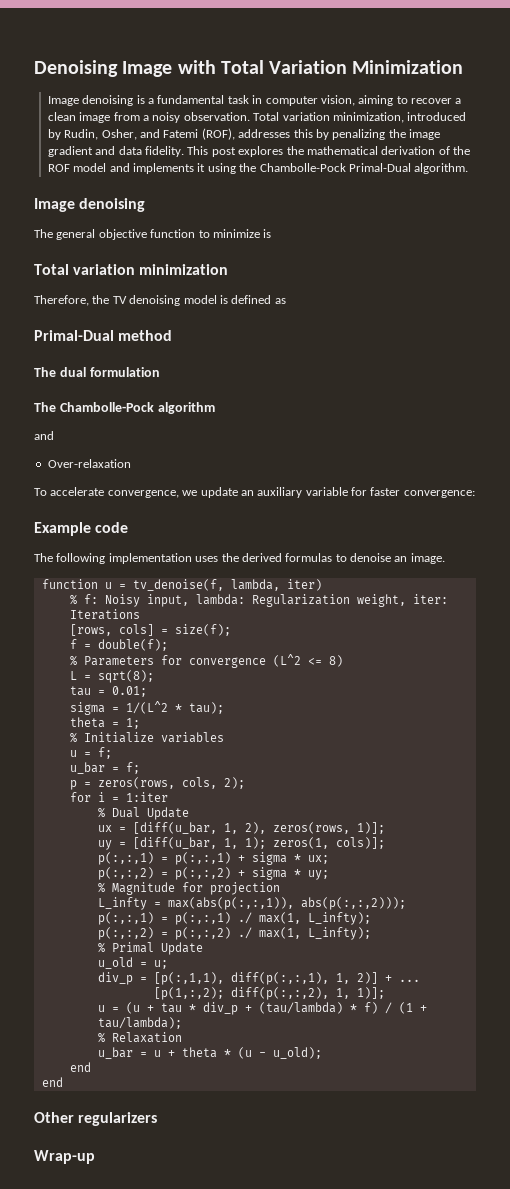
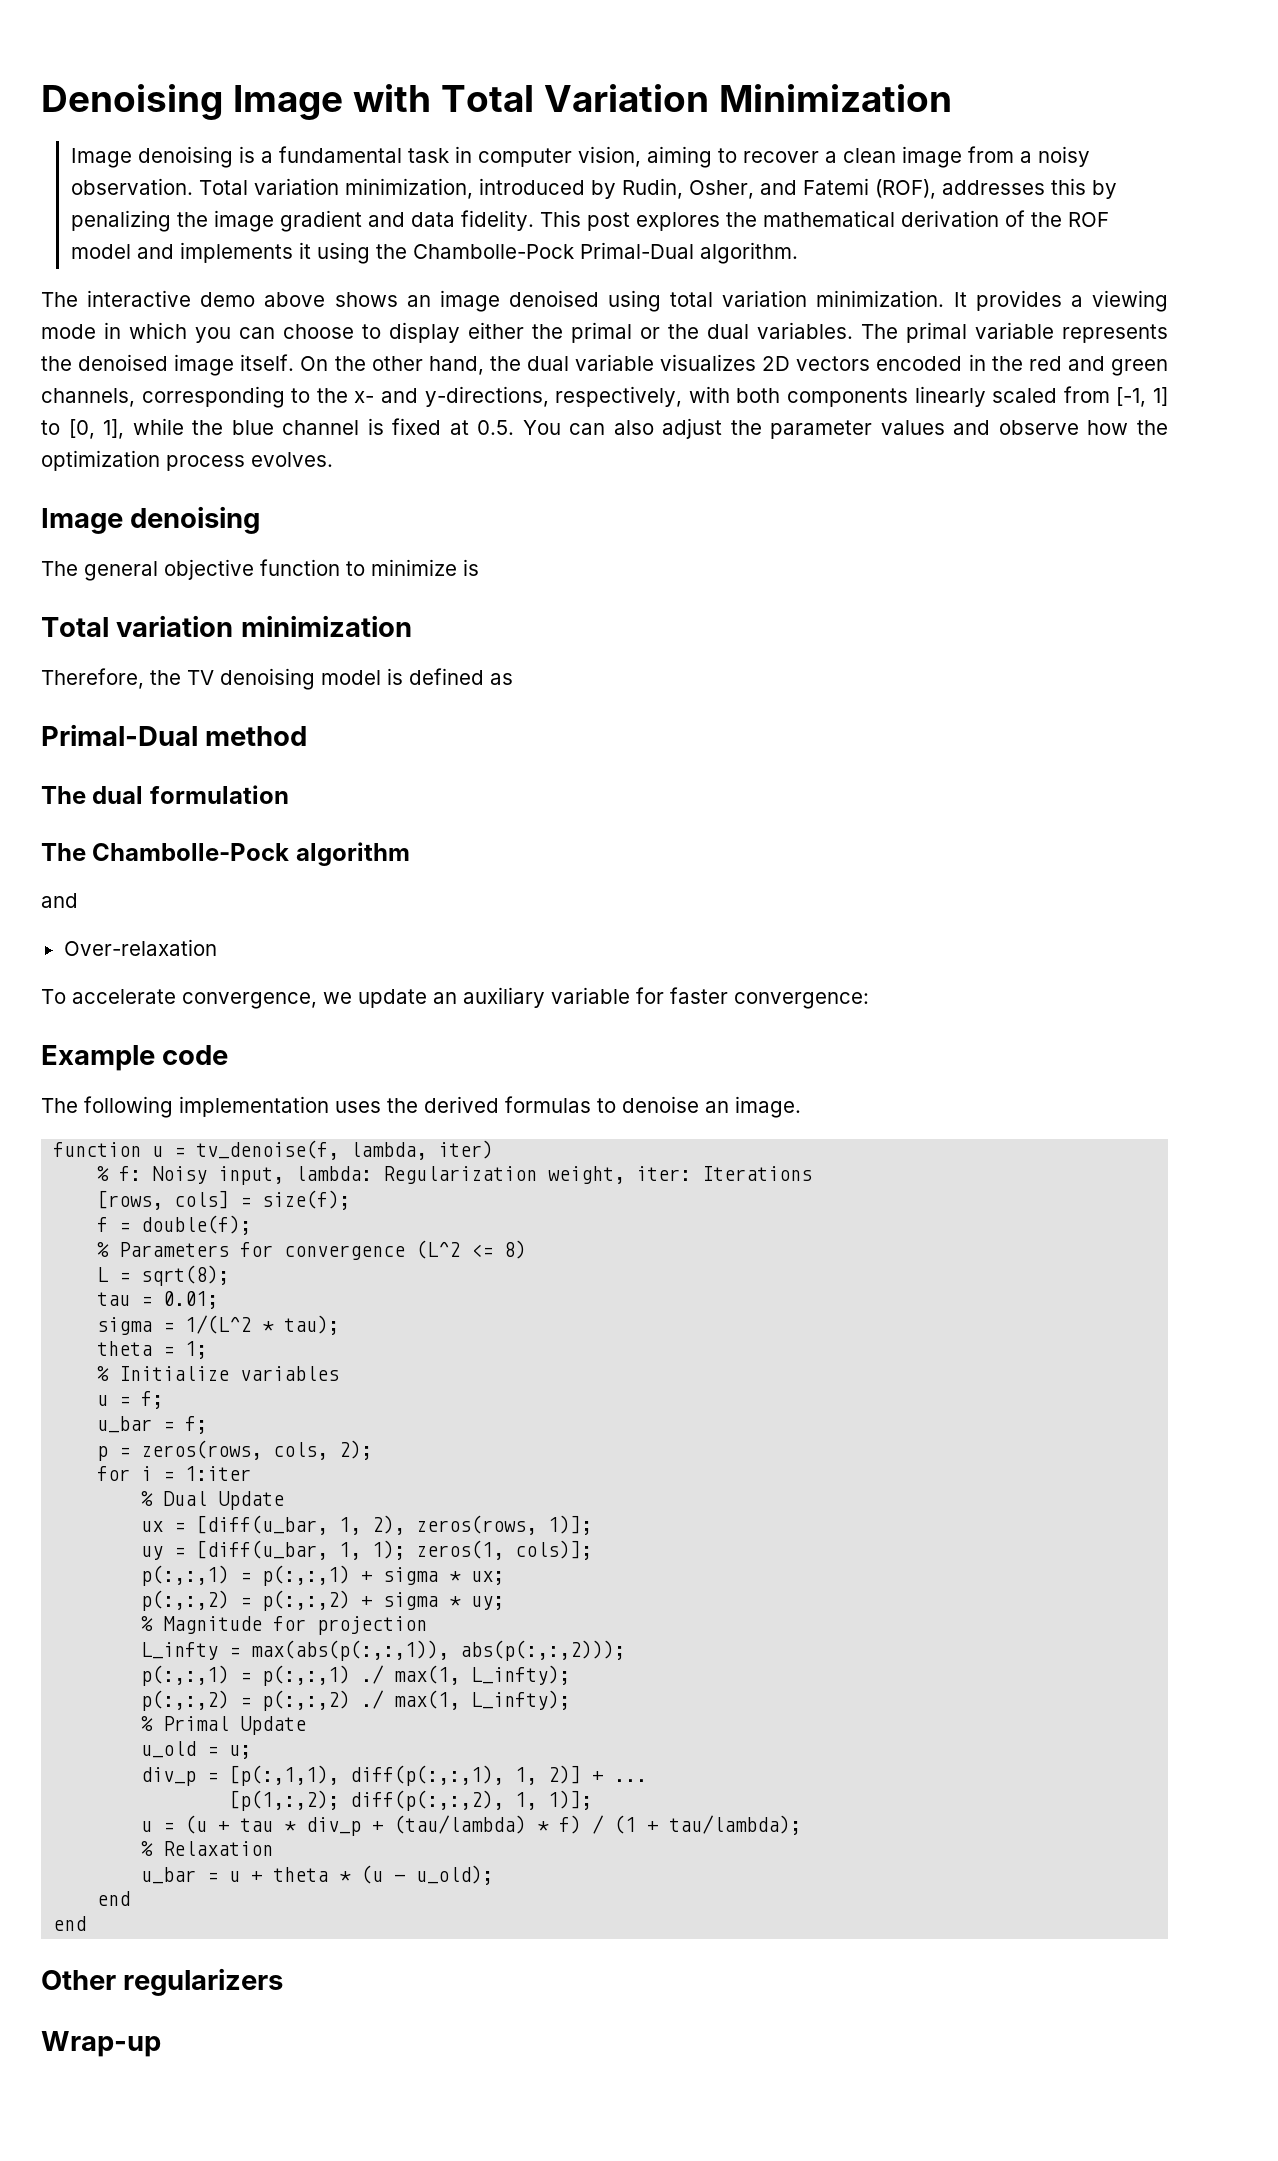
(469, 168) none -> [41,290,1168,312] [41,322,1168,343] [41,354,1168,376] [41,386,1168,408] [41,418,1168,439] [41,450,333,471] // The interactive demo above shows an image denoised using total variation minimization. It provides a viewing mode in which you can choose to display either the primal or the dual variables. The primal variable represents the denoised image itself. On the other hand, the dual variable visualizes 2D vectors encoded in the red and green channels, corresponding to the x- and y-directions, respectively, with both components linearly scaled from [-1, 1] to [0, 1], while the blue channel is fixed at 0.5. You can also adjust the parameter values and observe how the optimization process evolves.

